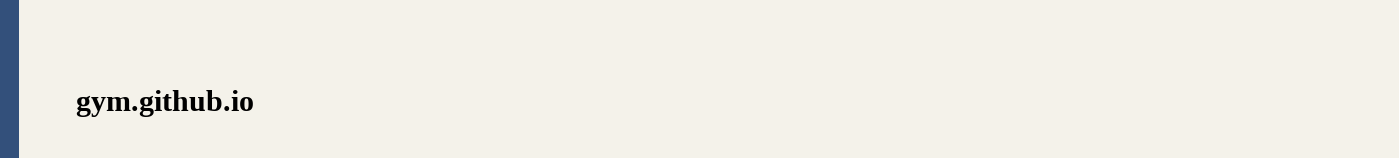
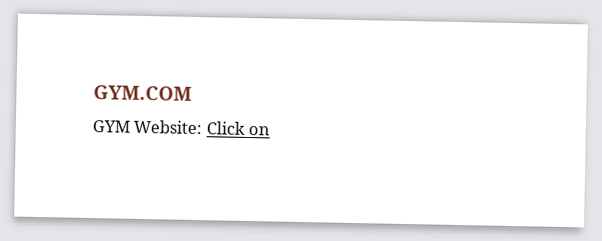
[76,90,254,117] gym.github.io -> [93,85,192,101] [92,119,271,136] GYM.COM // GYM Website: Click on

